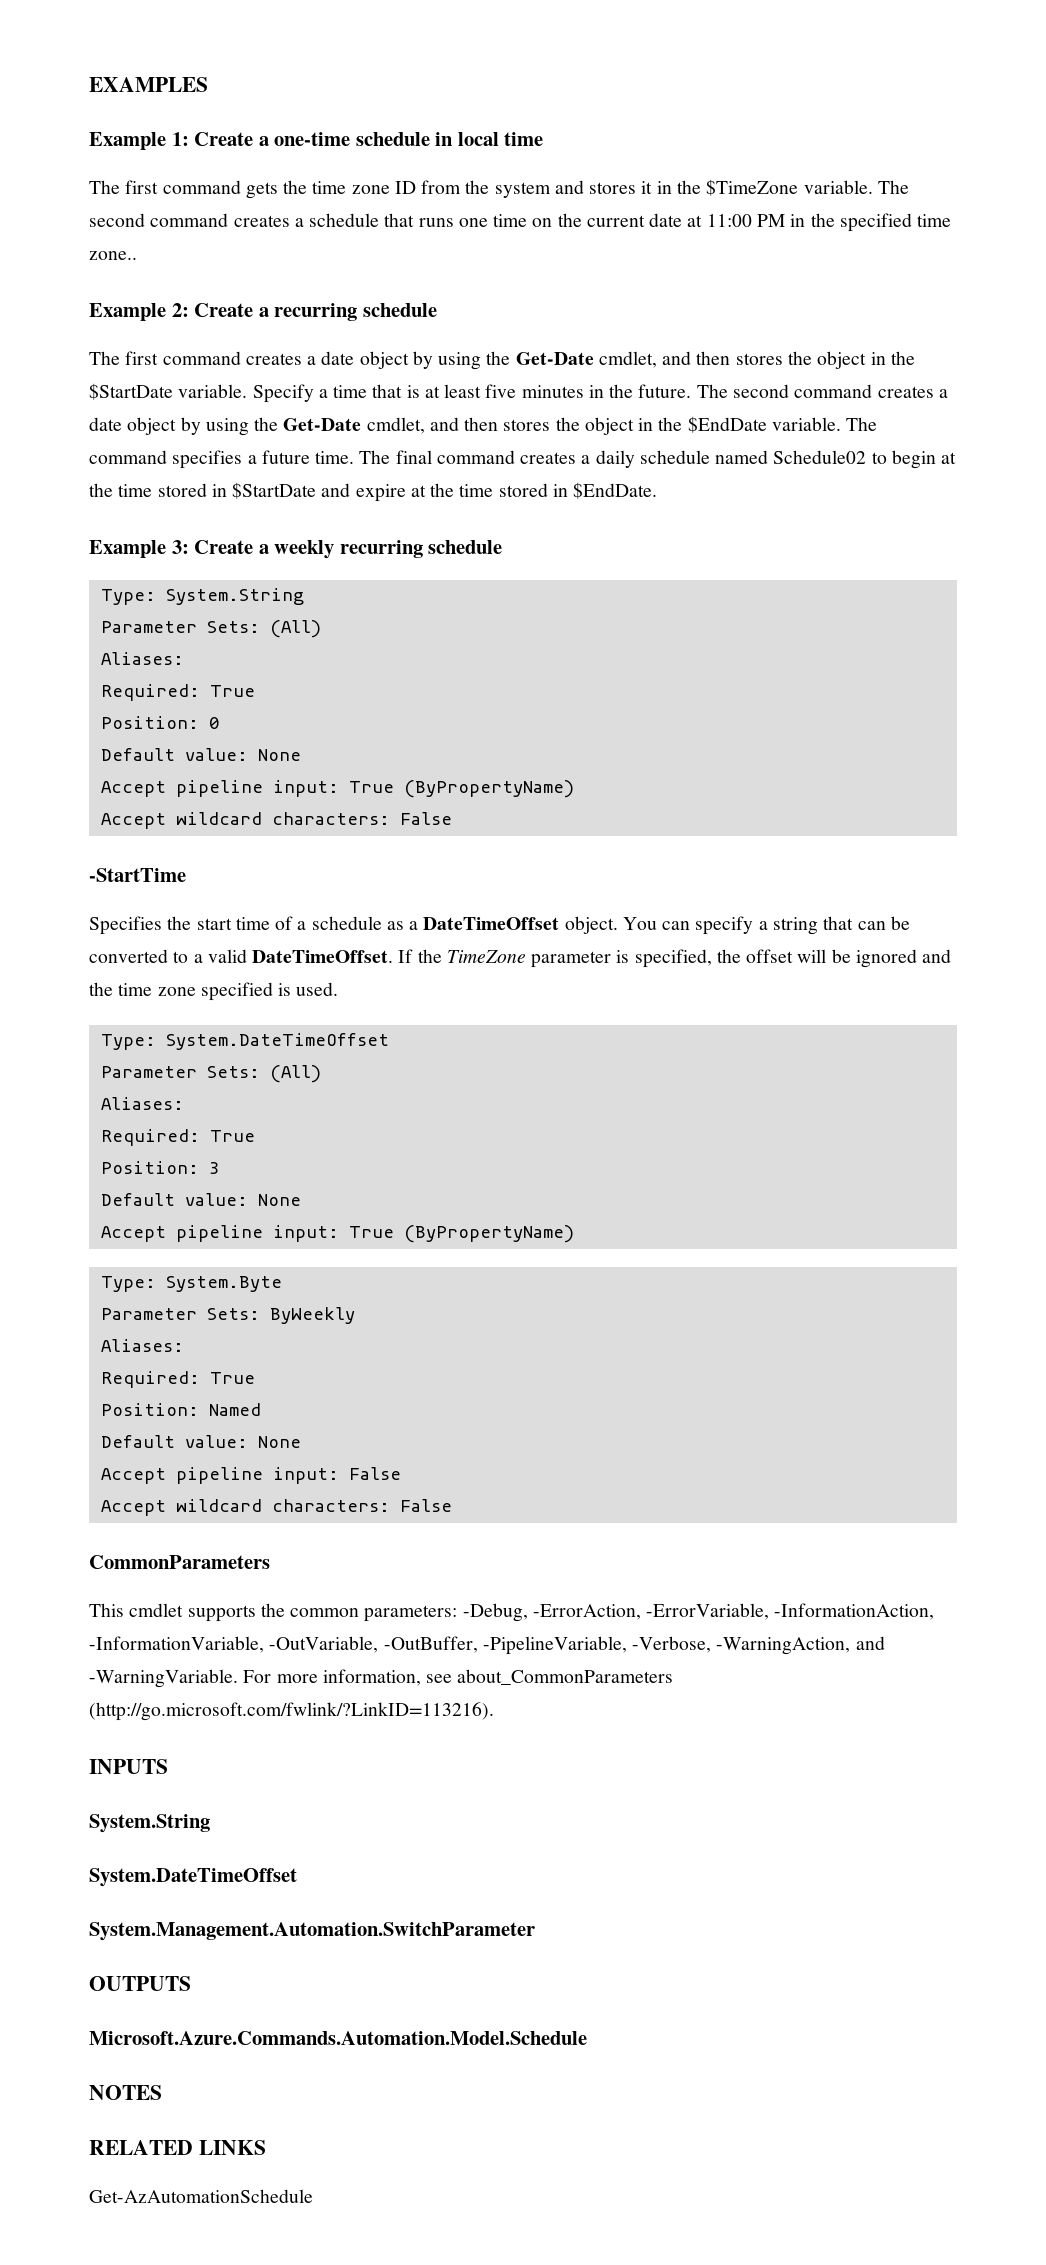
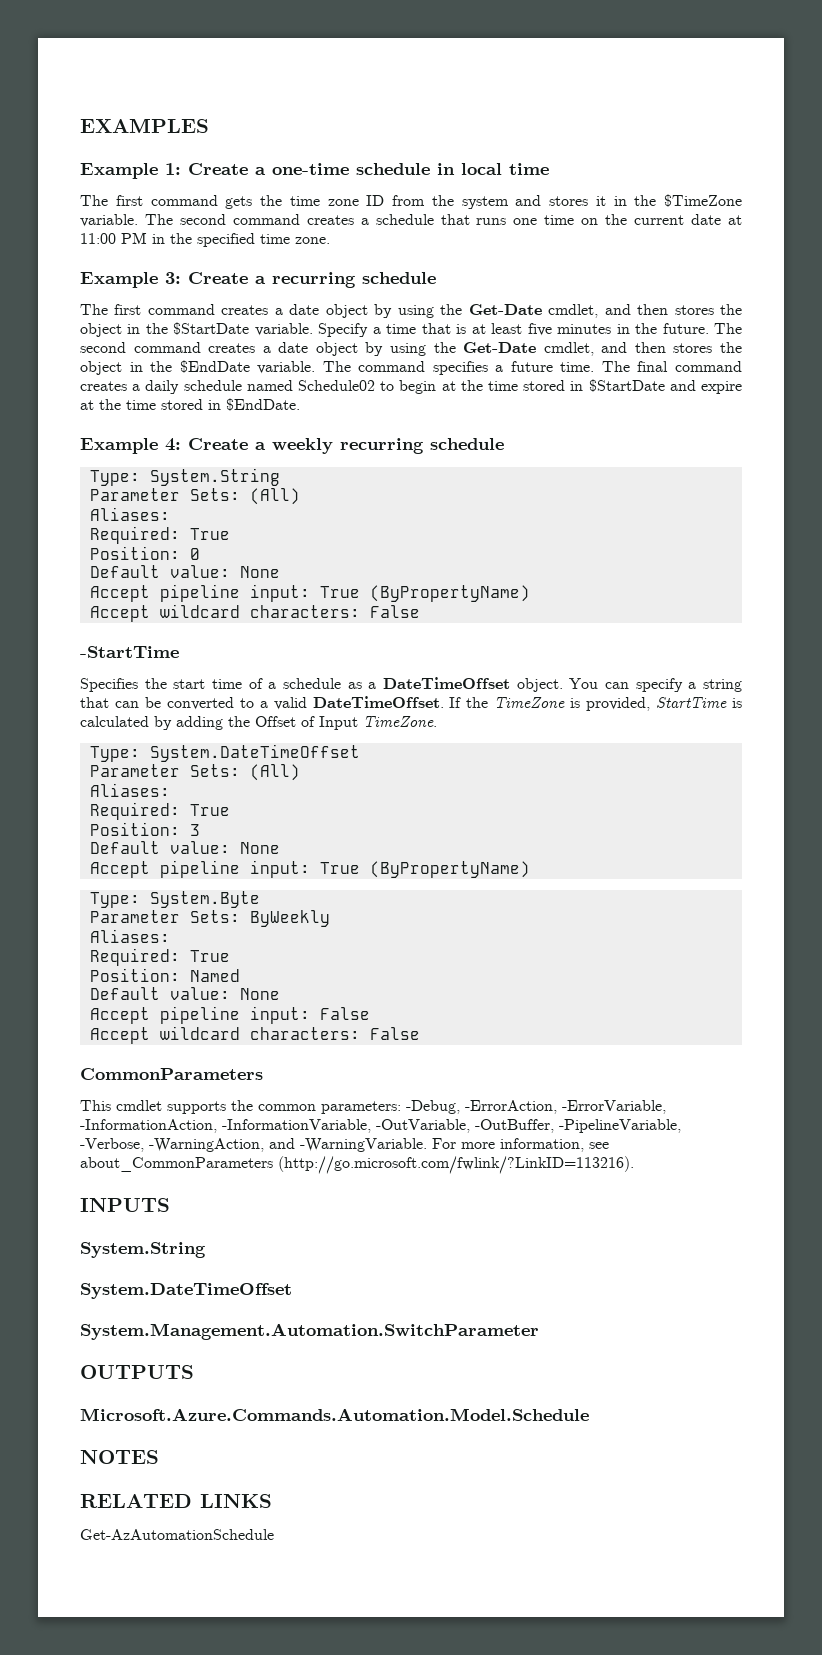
[89,251,137,260] [89,303,189,321] zone.. // Example 2: -> [295,237,330,244] [80,272,181,288] zone. // Example 3:
[171,540,189,554] 3: -> [165,438,181,451] 4:
[531,949,952,968] [89,982,339,1001] parameter is specified, the offset will be ignored and the time zone specified is used. -> [570,697,742,711] [80,716,437,730] is provided, StartTime is calculated by adding the Offset of Input TimeZone.

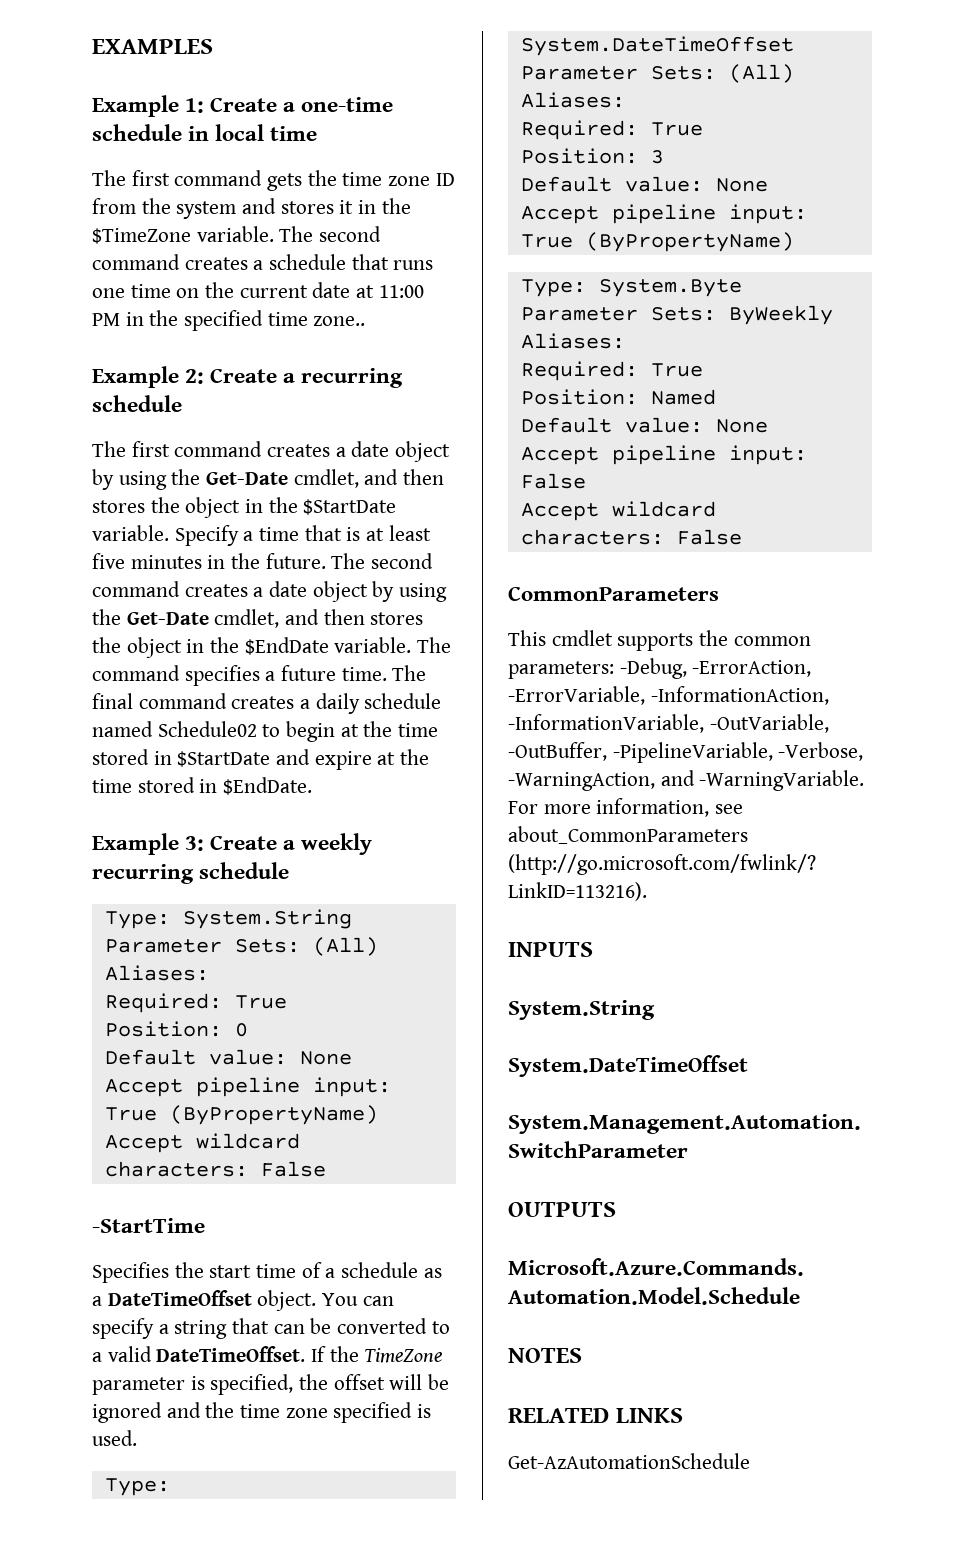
[295,237,330,244] [80,272,181,288] zone. // Example 3: -> [313,316,366,326] [92,366,205,388] zone.. // Example 2:
[165,438,181,451] 4: -> [185,836,205,851] 3:
[570,697,742,711] [80,716,437,730] is provided, StartTime is calculated by adding the Offset of Input TimeZone. -> [92,1374,450,1395] [92,1402,432,1423] [92,1430,137,1446] parameter is specified, the offset will be ignored and the time zone specified is used.

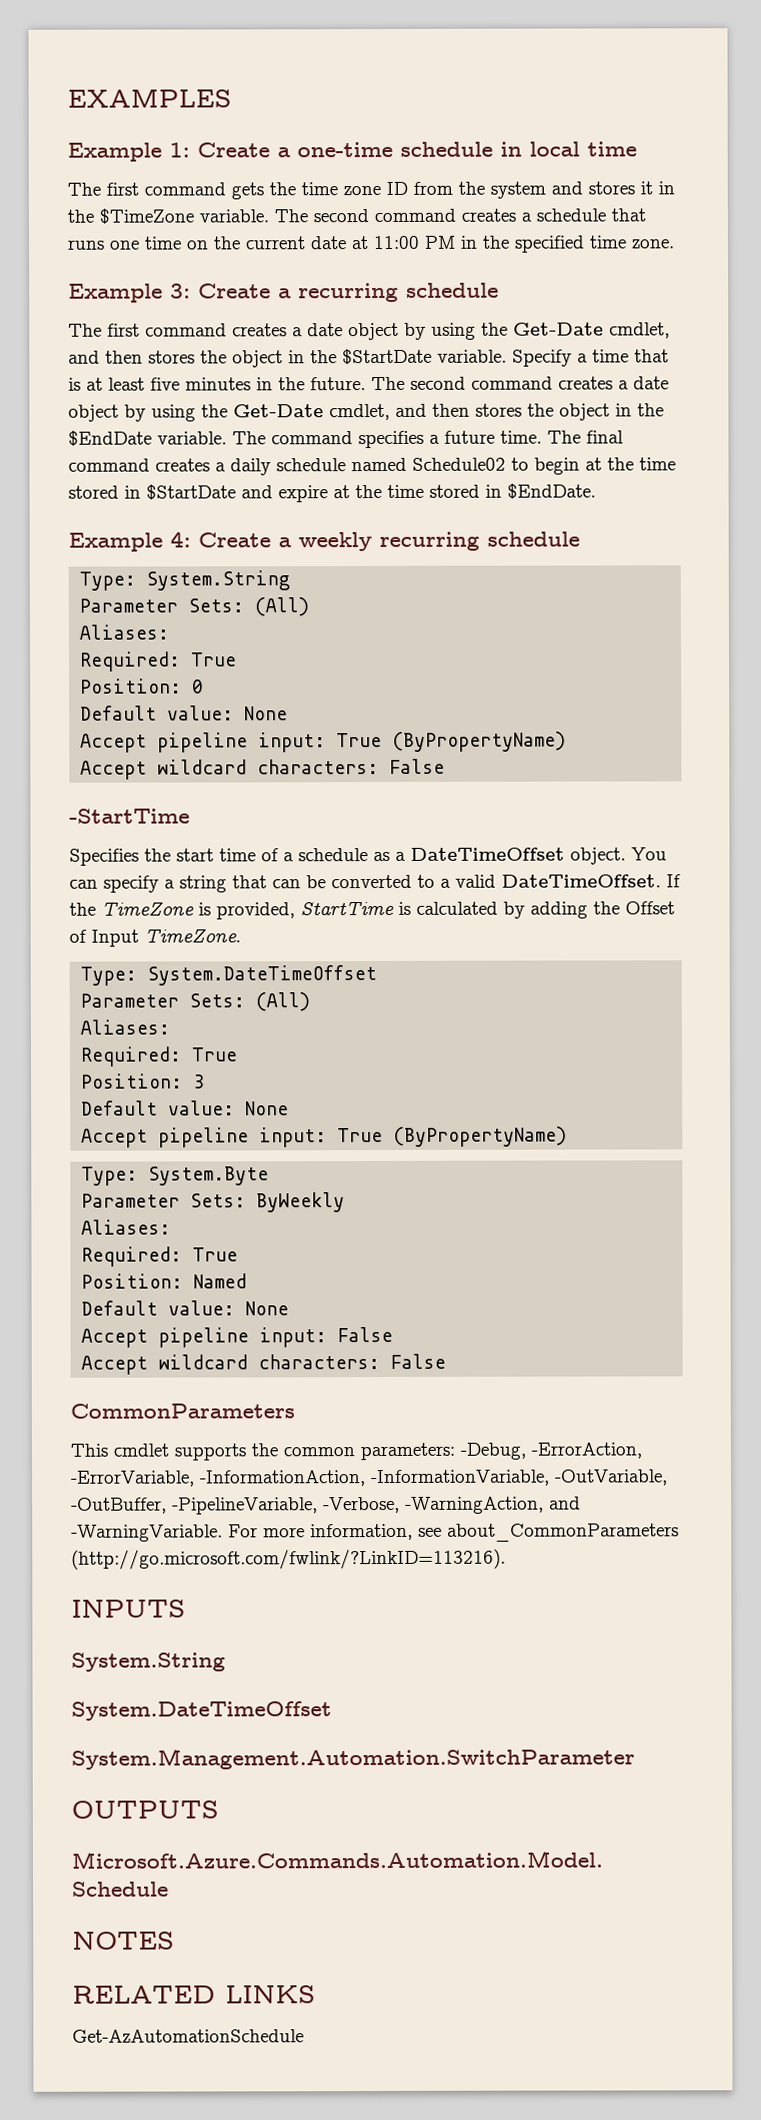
[313,316,366,326] [92,366,205,388] zone.. // Example 2: -> [631,239,675,249] [68,283,191,303] zone. // Example 3:
[185,836,205,851] 3: -> [170,531,191,548] 4:
[92,1374,450,1395] [92,1402,432,1423] [92,1430,137,1446] parameter is specified, the offset will be ignored and the time zone specified is used. -> [198,901,675,920] [69,929,241,947] is provided, StartTime is calculated by adding the Offset of Input TimeZone.

